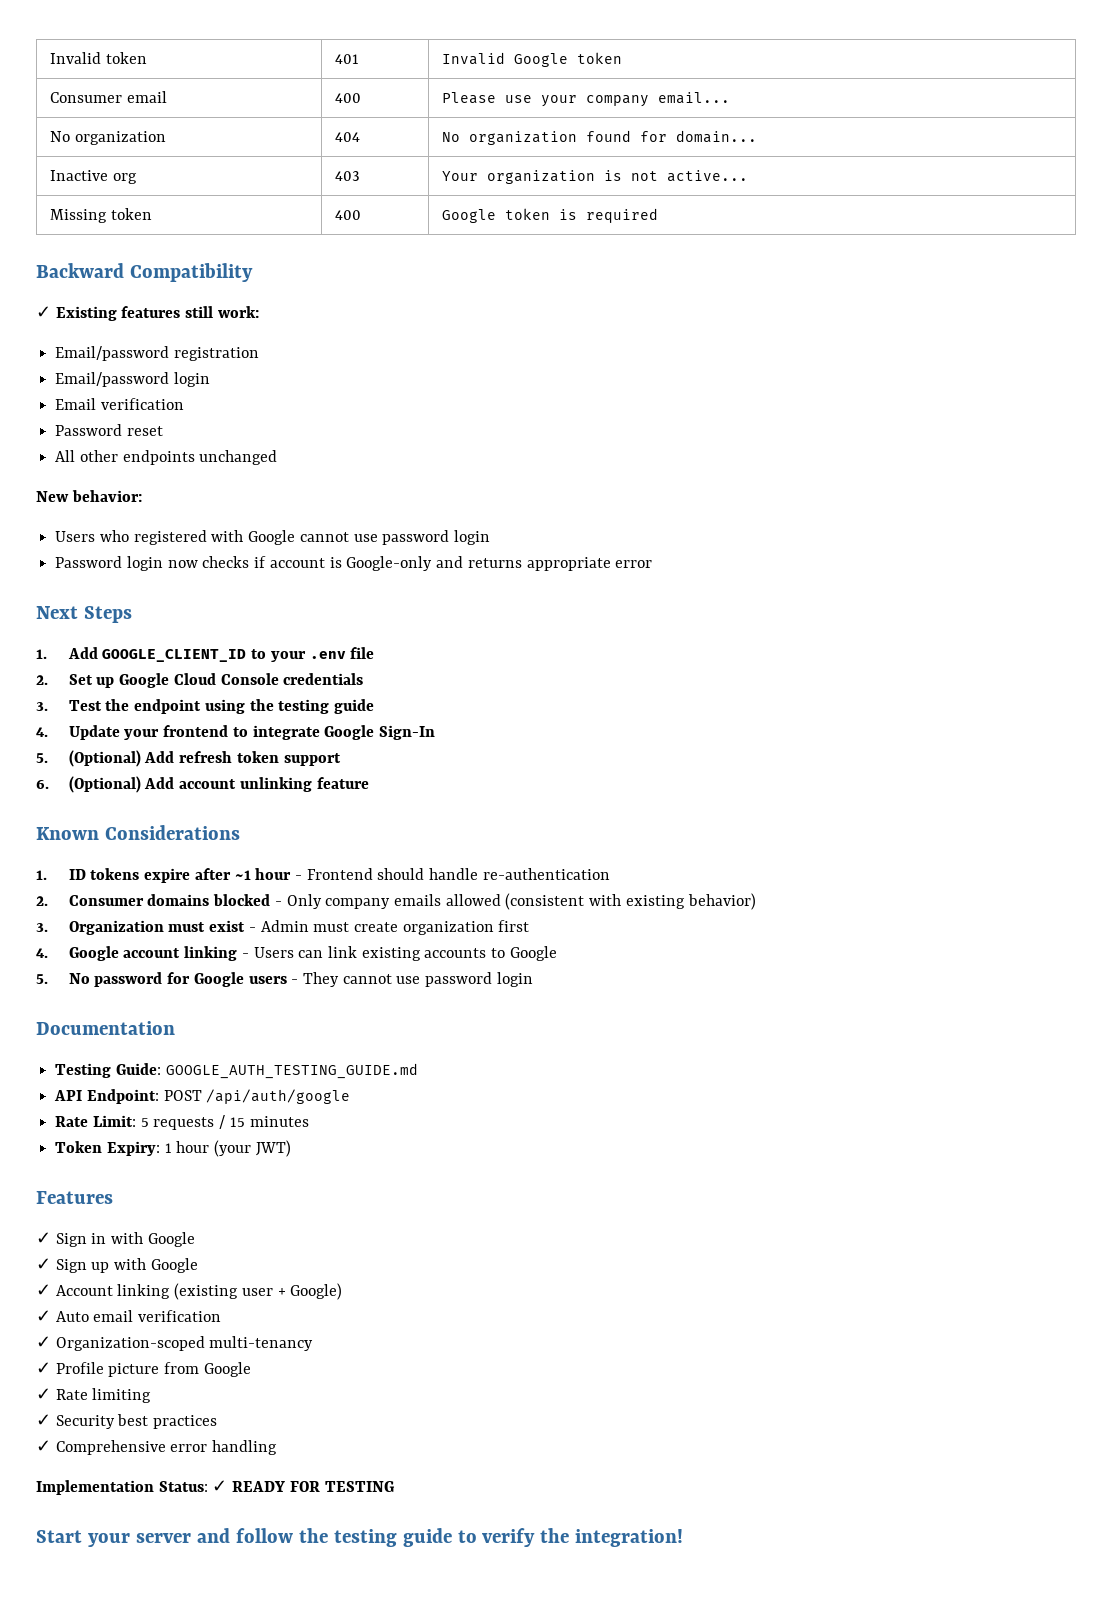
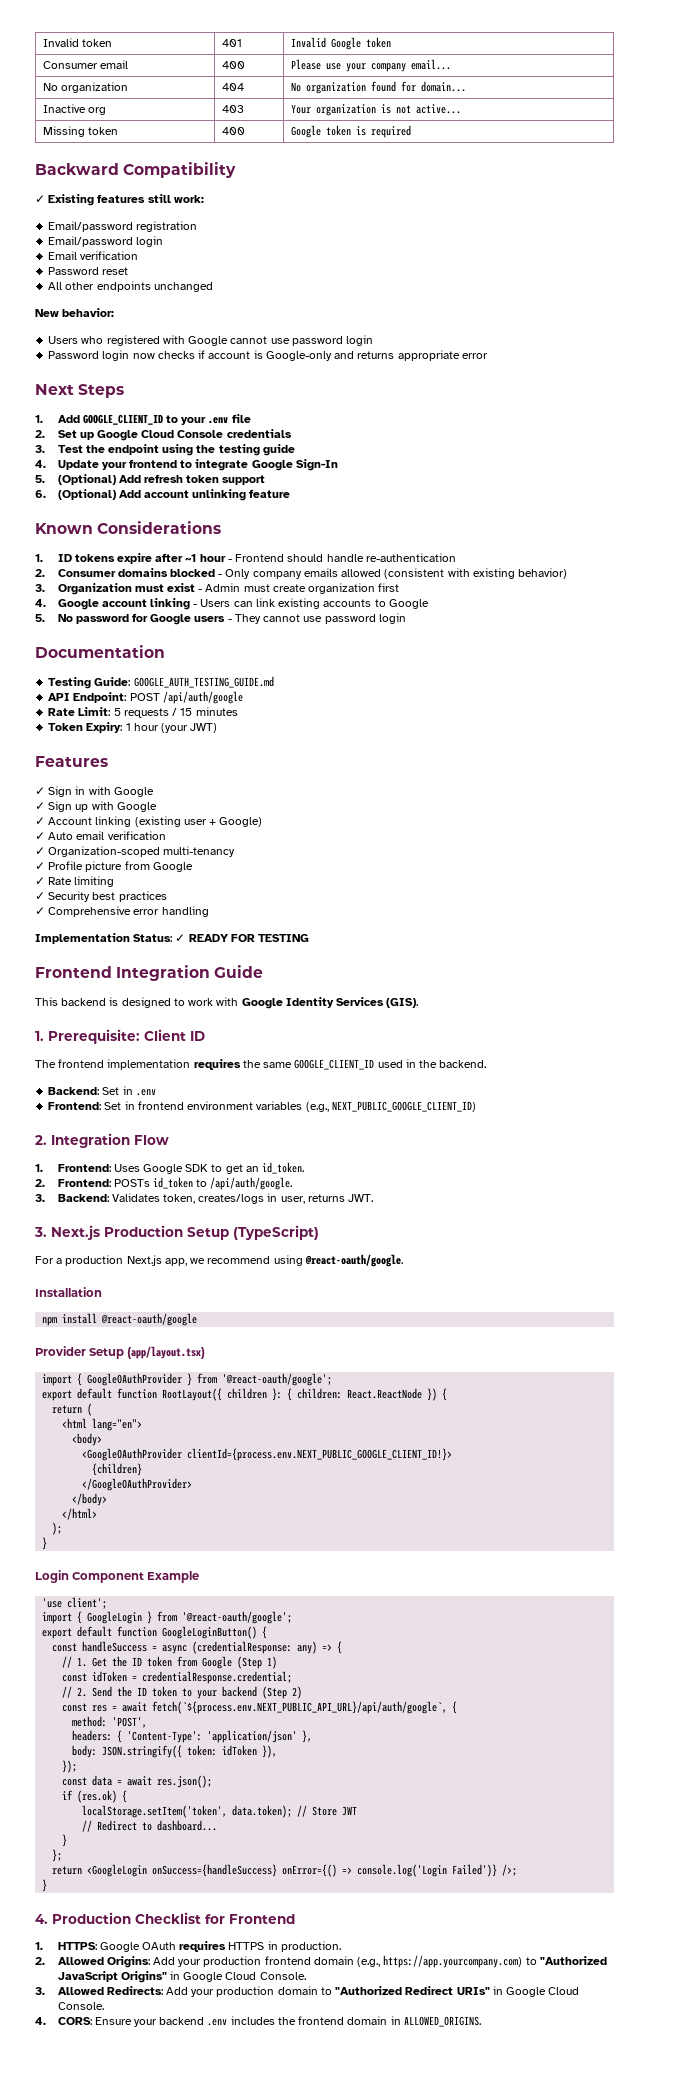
[36,1528,684,1547] Start your server and follow the testing guide to verify the integration! -> [35,965,264,981] [35,997,419,1009] [35,1029,205,1044] [35,1059,487,1070] [48,1086,156,1096] [48,1101,476,1112] [35,1133,169,1148] [35,1162,305,1174] [35,1177,293,1190] [35,1193,374,1204] [34,1225,319,1240] [35,1254,403,1267] [35,1287,102,1297] [42,1313,198,1326] [35,1346,206,1359] [42,1373,333,1386] [42,1388,448,1401] [52,1403,93,1416] [62,1418,143,1431] [72,1433,103,1446] [82,1448,453,1461] [92,1463,143,1476] [82,1478,193,1491] [72,1493,108,1506] [62,1508,98,1520] [52,1522,63,1535] [42,1537,48,1550] [35,1570,200,1583] [42,1597,108,1609] [42,1611,293,1624] [42,1626,268,1639] [52,1641,343,1654] [62,1656,278,1669] [62,1671,293,1684] [62,1686,303,1699] [62,1701,458,1714] [72,1716,148,1728] [72,1730,313,1743] [72,1745,278,1758] [62,1760,78,1773] [62,1775,213,1788] [62,1790,128,1803] [82,1805,358,1818] [82,1820,218,1832] [62,1834,68,1847] [52,1849,63,1862] [52,1864,518,1877] [42,1879,48,1892] [35,1912,295,1924] [35,1941,341,1952] [35,1955,607,1968] [57,1971,306,1983] [35,1986,580,1997] [57,2002,104,2010] [35,2016,481,2027] Frontend Integration Guide // This backend is designed to work with Google Identity Services (GIS). // 1. Prerequisite: Client ID // The frontend implementation requires the same GOOGLE_CLIENT_ID used in the backend. // Backend: Set in .env // Frontend: Set in frontend environment variables (e.g., NEXT_PUBLIC_GOOGLE_CLIENT_ID) // 2. Integration Flow // 1. Frontend: Uses Google SDK to get an id_token. // 2. Frontend: POSTs id_token to /api/auth/google. // 3. Backend: Validates token, creates/logs in user, returns JWT. // 3. Next.js Production Setup (TypeScript) // For a production Next.js app, we recommend using @react-oauth/google. // Installation // npm install @react-oauth/google // Provider Setup (app/layout.tsx) // import { GoogleOAuthProvider } from '@react-oauth/google'; // export default function RootLayout({ children }: { children: React.ReactNode }) { // return ( // <html lang="en"> // <body> // <GoogleOAuthProvider clientId={process.env.NEXT_PUBLIC_GOOGLE_CLIENT_ID!}> // {children} // </GoogleOAuthProvider> // </body> // </html> // ); // } // Login Component Example // 'use client'; // import { GoogleLogin } from '@react-oauth/google'; // export default function GoogleLoginButton() { // const handleSuccess = async (credentialResponse: any) => { // // 1. Get the ID token from Google (Step 1) // const idToken = credentialResponse.credential; // // 2. Send the ID token to your backend (Step 2) // const res = await fetch(`${process.env.NEXT_PUBLIC_API_URL}/api/auth/google`, { // method: 'POST', // headers: { 'Content-Type': 'application/json' }, // body: JSON.stringify({ token: idToken }), // }); // const data = await res.json(); // if (res.ok) { // localStorage.setItem('token', data.token); // Store JWT // // Redirect to dashboard... // } // }; // return <GoogleLogin onSuccess={handleSuccess} onError={() => console.log('Login Failed')} />; // } // 4. Production Checklist for Frontend // 1. HTTPS: Google OAuth requires HTTPS in production. // 2. Allowed Origins: Add your production frontend domain (e.g., https://app.yourcompany.com) to "Authorized JavaScript Origins" in Google Cloud Console. // 3. Allowed Redirects: Add your production domain to "Authorized Redirect URIs" in Google Cloud Console. // 4. CORS: Ensure your backend .env includes the frontend domain in ALLOWED_ORIGINS.

